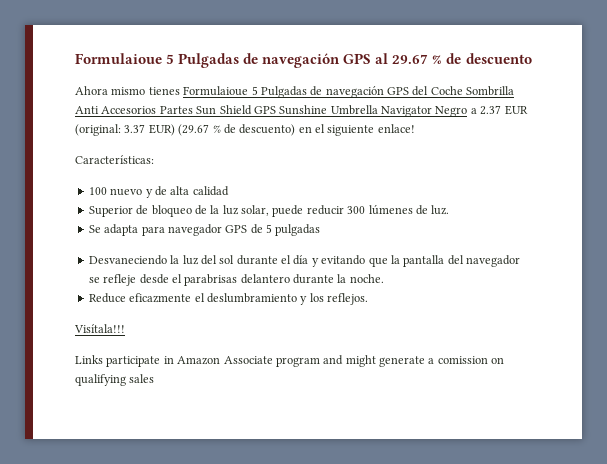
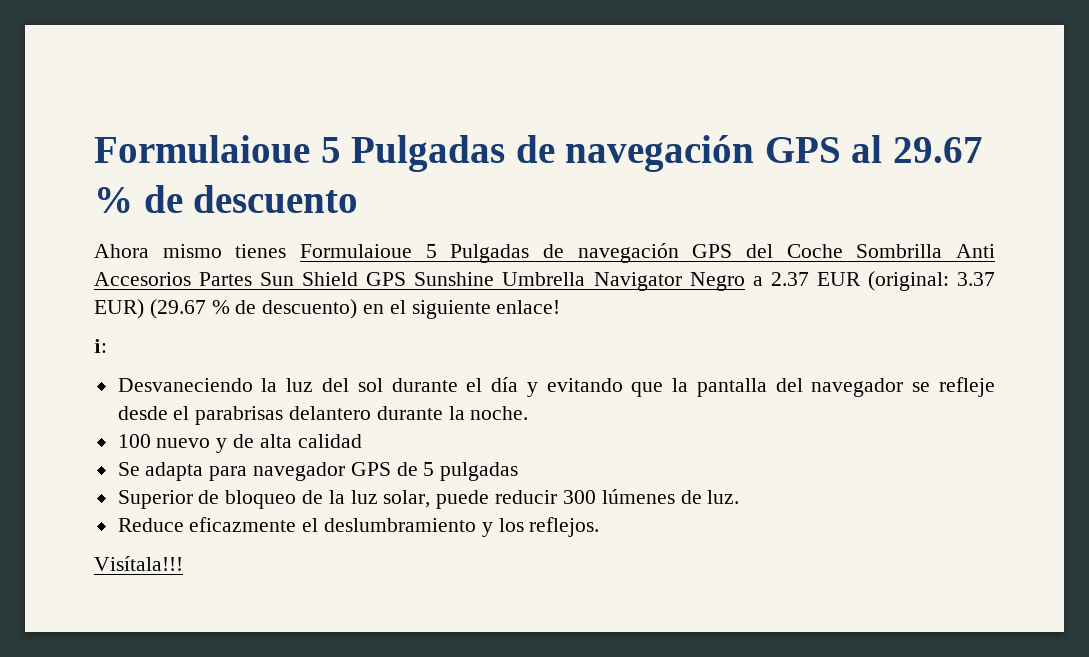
[75,155,154,164] [88,186,229,198] [88,204,450,217] [88,224,321,236] Características: // 100 nuevo y de alta calidad // Superior de bloqueo de la luz solar, puede reducir 300 lúmenes de luz. // Se adapta para navegador GPS de 5 pulgadas -> [94,339,107,353] ℹ:
(384, 278) none -> [117,434,362,453] [117,462,519,481] [117,489,740,509] // 100 nuevo y de alta calidad // Se adapta para navegador GPS de 5 pulgadas // Superior de bloqueo de la luz solar, puede reducir 300 lúmenes de luz.
[75,355,505,367] [75,374,155,386] // Links participate in Amazon Associate program and might generate a comission on qualifying sales -> (183, 563) none

